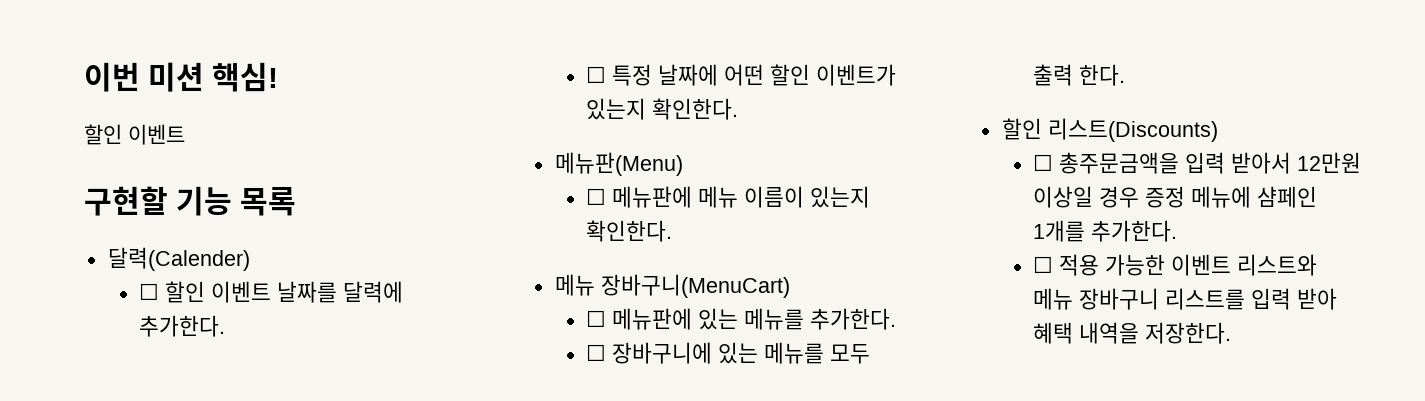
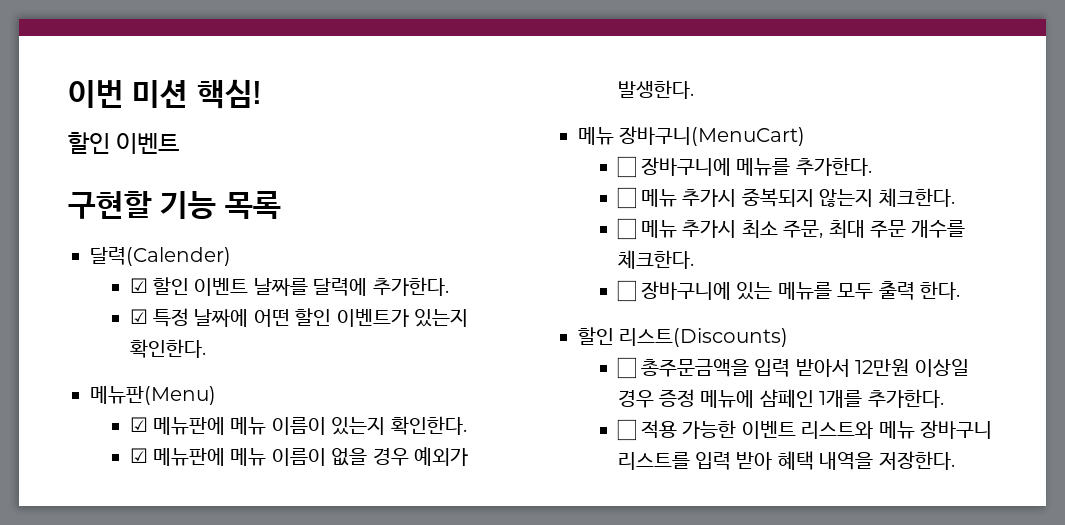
[139,283,160,300] ☐ -> [129,278,148,293] ☑
[586,66,607,83] ☐ -> [129,309,148,324] ☑
[586,188,607,205] ☐ -> [129,417,148,432] ☑
(673, 231) none -> [129,447,469,466] [617,80,694,99] // ☑ 메뉴판에 메뉴 이름이 없을 경우 예외가 발생한다.
[612,308,739,330] 메뉴판에 있는 -> [641,157,732,176] 장바구니에
(897, 319) none -> [616,187,955,209] [616,218,966,240] [617,250,694,269] // ☐ 메뉴 추가시 중복되지 않는지 체크한다. // ☐ 메뉴 추가시 최소 주문, 최대 주문 개수를 체크한다.

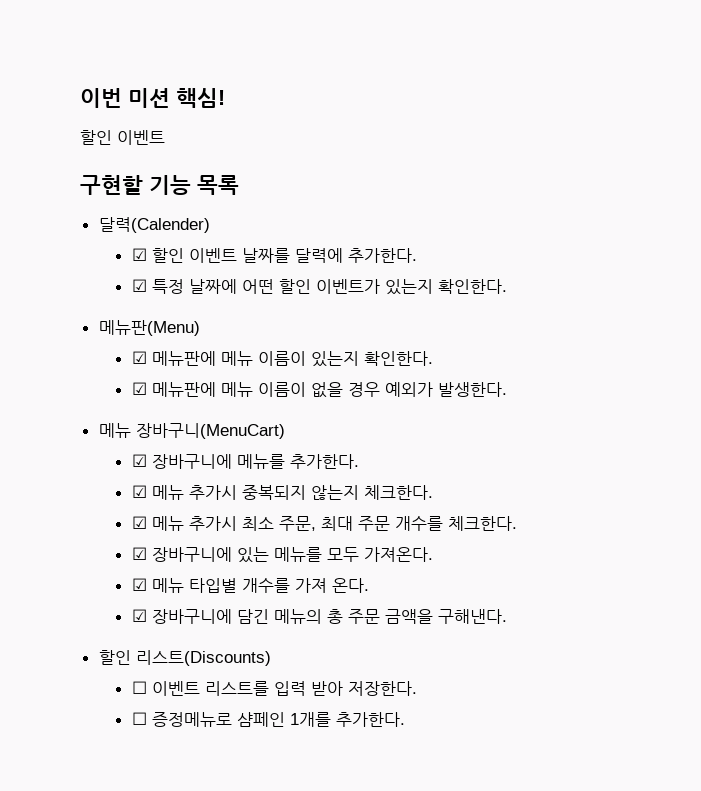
[616,156,636,178] ☐ -> [131,454,147,467] ☑
[616,187,636,209] ☐ -> [131,485,147,498] ☑
[616,218,636,240] ☐ -> [131,516,147,529] ☑
[616,280,636,302] ☐ -> [131,547,147,560] ☑
[878,281,961,300] [578,327,789,347] [616,357,969,379] [617,389,944,408] [616,419,993,441] [617,451,955,470] 출력 한다. // 할인 리스트(Discounts) // ☐ 총주문금액을 입력 받아서 12만원 이상일 경우 증정 메뉴에 샴페인 1개를 추가한다. // ☐ 적용 가능한 이벤트 리스트와 메뉴 장바구니 리스트를 입력 받아 혜택 내역을 저장한다. -> [363,547,433,562] [131,578,369,593] [131,609,507,624] [98,650,271,666] [131,681,417,696] [131,712,405,727] 가져온다. // ☑ 메뉴 타입별 개수를 가져 온다. // ☑ 장바구니에 담긴 메뉴의 총 주문 금액을 구해낸다. // 할인 리스트(Discounts) // ☐ 이벤트 리스트를 입력 받아 저장한다. // ☐ 증정메뉴로 샴페인 1개를 추가한다.

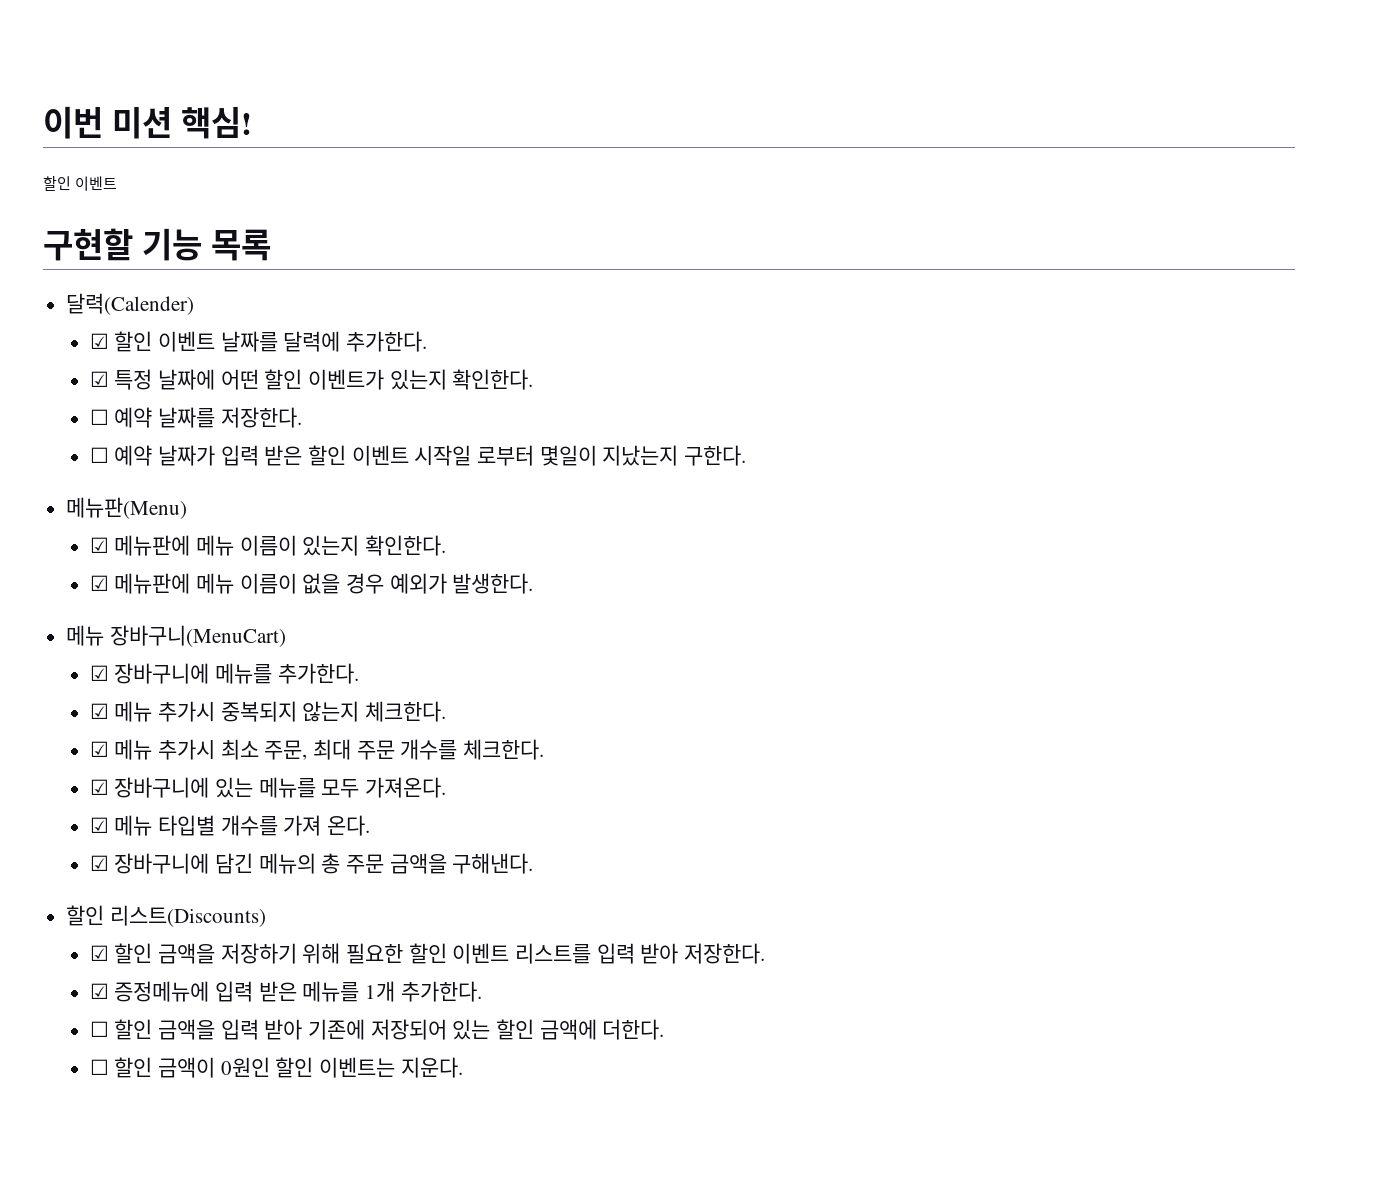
(507, 286) none -> [89,407,302,428] [89,445,747,466] // ☐ 예약 날짜를 저장한다. // ☐ 예약 날짜가 입력 받은 할인 이벤트 시작일 로부터 몇일이 지났는지 구한다.
[131,681,147,694] ☐ -> [89,943,447,964] ☑ 할인 금액을 저장하기 위해 필요한 할인
[131,712,405,727] ☐ 증정메뉴로 샴페인 1개를 추가한다. -> [89,981,482,1002] [89,1019,665,1040] [89,1057,463,1078] ☑ 증정메뉴에 입력 받은 메뉴를 1개 추가한다. // ☐ 할인 금액을 입력 받아 기존에 저장되어 있는 할인 금액에 더한다. // ☐ 할인 금액이 0원인 할인 이벤트는 지운다.

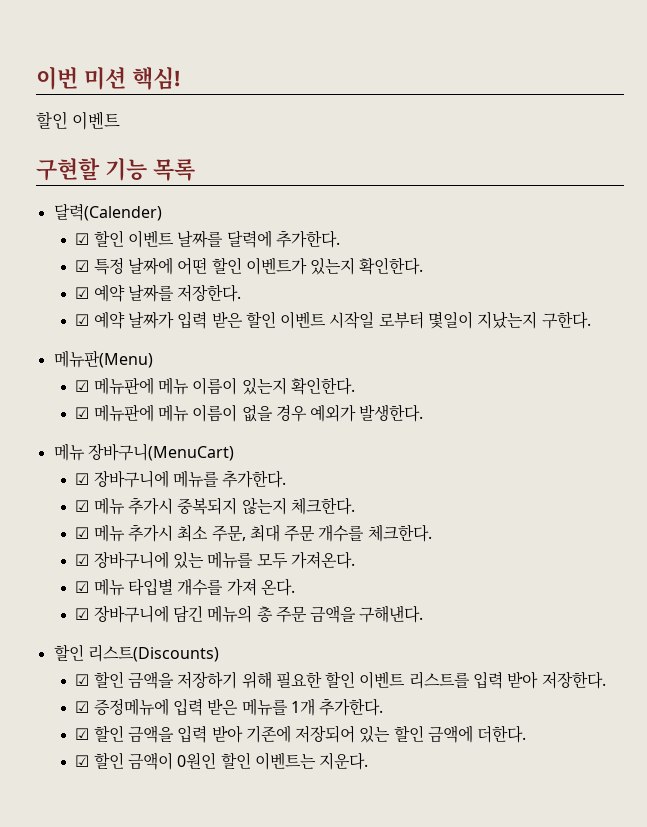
[89,409,109,425] ☐ -> [75,287,90,299] ☑
[89,447,109,463] ☐ -> [75,314,90,326] ☑
[89,1021,109,1037] ☐ -> [75,728,90,740] ☑
[89,1059,109,1075] ☐ -> [75,755,90,767] ☑

